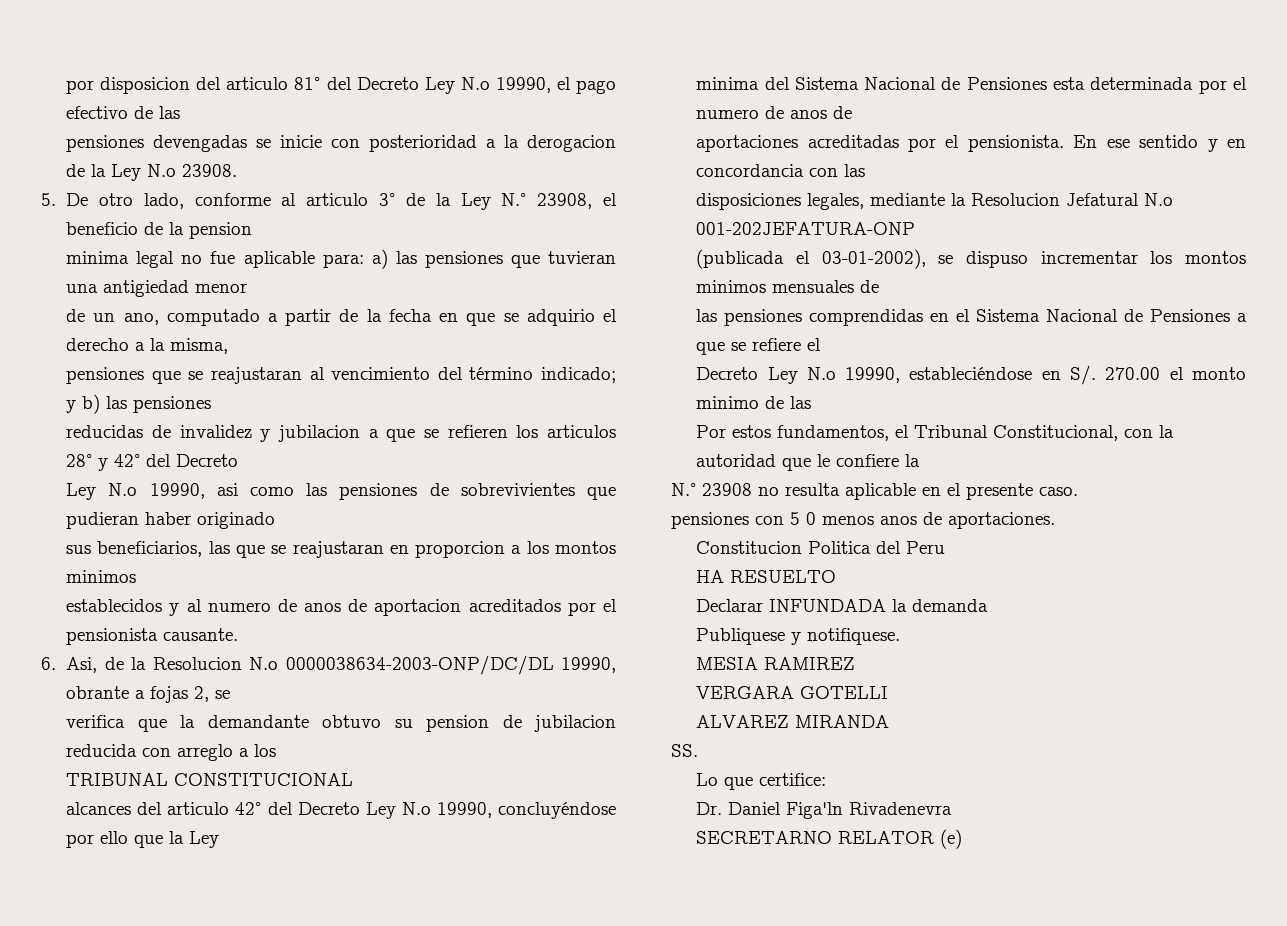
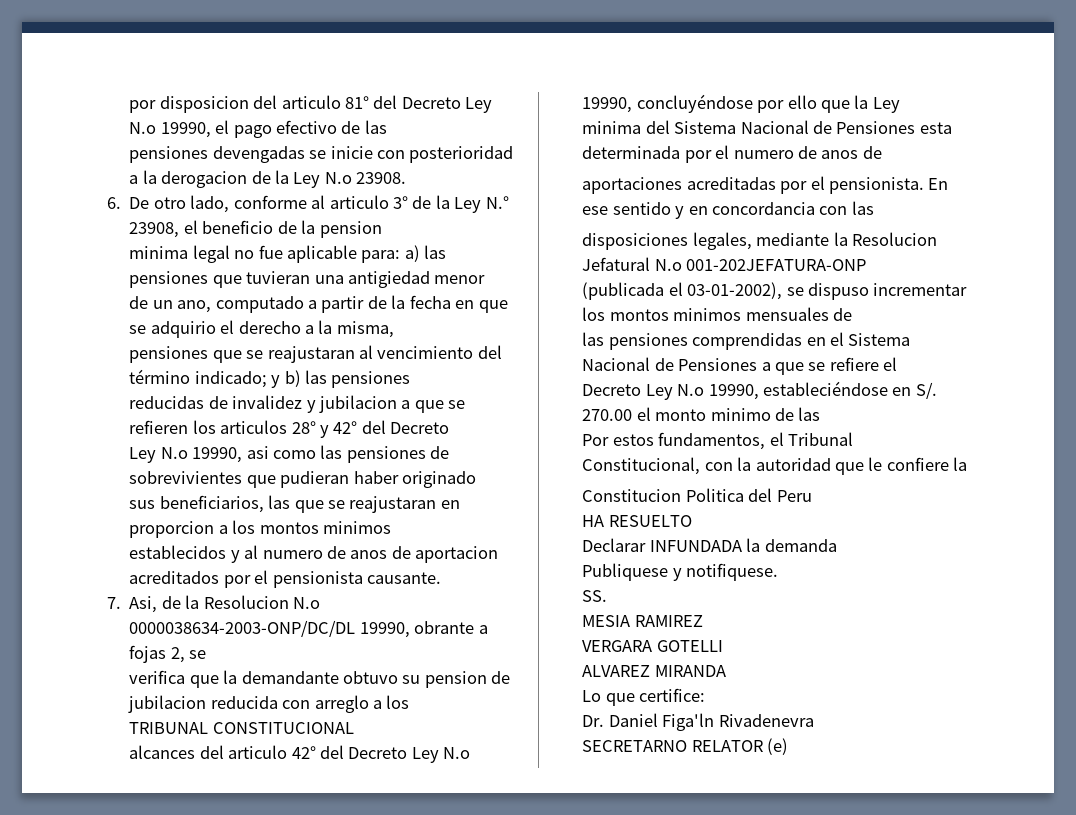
[41,193,56,206] 5. -> [107,197,121,209] 6.
[41,657,56,670] 6. -> [107,597,121,609] 7.
[671,483,1078,500] [671,512,1055,529] // N.° 23908 no resulta aplicable en el presente caso. // pensiones con 5 0 menos anos de aportaciones. -> (968, 464) none
(901, 636) none -> [582,590,608,602] // SS.
[671,744,698,757] // SS. -> (726, 671) none

